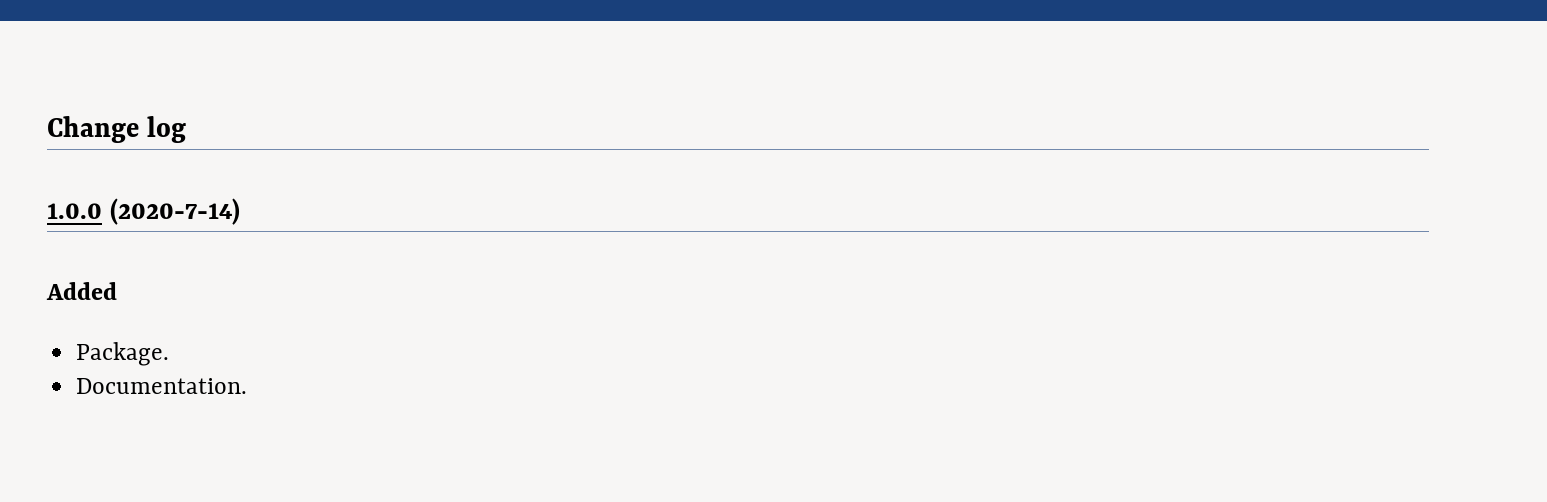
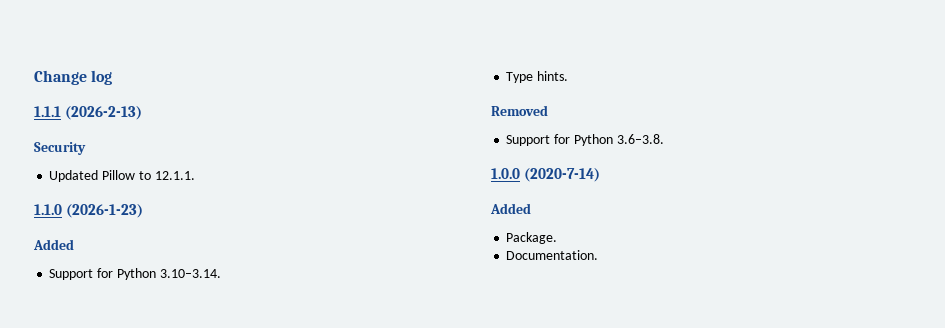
(187, 129) none -> [34,106,143,120] [34,142,86,155] [49,170,195,182] [34,204,144,218] [33,239,74,250] [49,268,221,280] [506,71,569,83] [491,105,548,116] [506,134,664,146] // 1.1.1 (2026-2-13) // Security // Updated Pillow to 12.1.1. // 1.1.0 (2026-1-23) // Added // Support for Python 3.10–3.14. // Type hints. // Removed // Support for Python 3.6–3.8.

